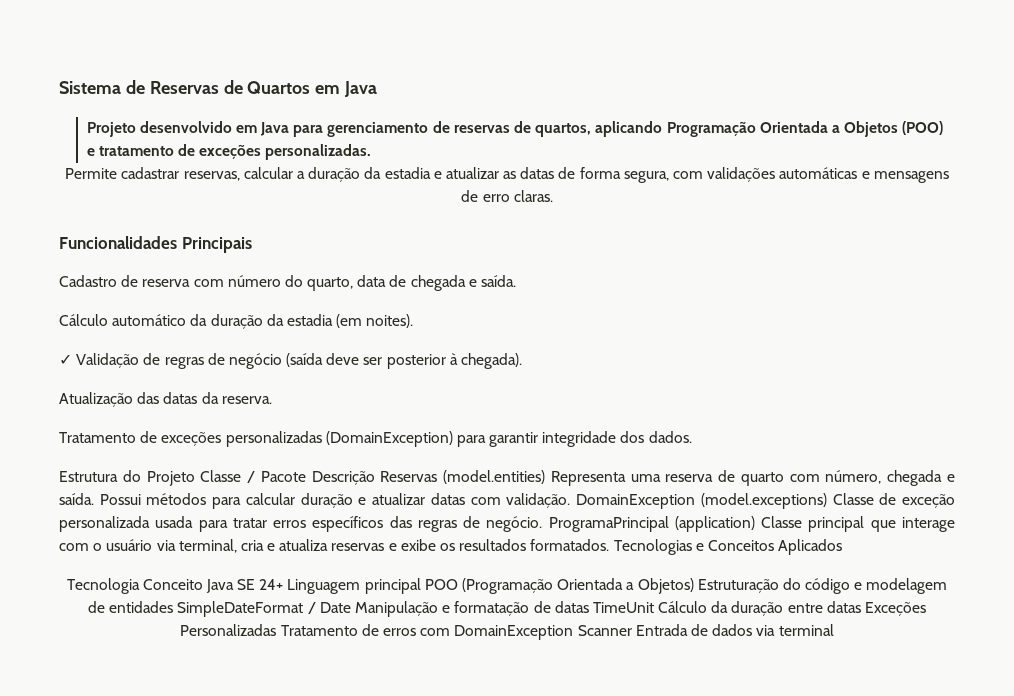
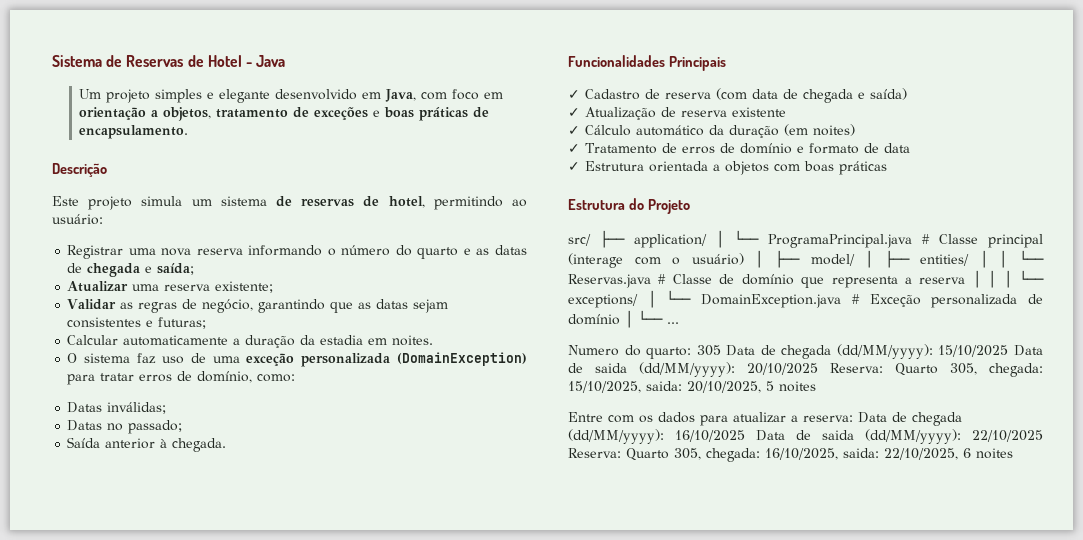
[247,81,341,94] Quartos em -> [207,55,252,67] Hotel -
[86,121,944,137] [86,144,372,160] [65,167,949,183] [461,190,553,202] Projeto desenvolvido em Java para gerenciamento de reservas de quartos, aplicando Programação Orientada a Objetos (POO) e tratamento de exceções personalizadas. // Permite cadastrar reservas, calcular a duração da estadia e atualizar as datas de forma segura, com validações automáticas e mensagens de erro claras. -> [79,89,504,103] [79,107,490,121] [79,125,189,139] [52,163,107,177] [52,196,527,210] [52,214,103,225] [67,245,527,259] [67,263,195,277] [67,281,274,293] [67,299,449,313] [67,317,207,329] [67,335,434,348] [67,352,527,367] [67,371,296,385] [67,402,167,414] [67,420,183,434] [67,437,227,452] Um projeto simples e elegante desenvolvido em Java, com foco em orientação a objetos, tratamento de exceções e boas práticas de encapsulamento. // Descrição // Este projeto simula um sistema de reservas de hotel, permitindo ao usuário: // Registrar uma nova reserva informando o número do quarto e as datas de chegada e saída; // Atualizar uma reserva existente; // Validar as regras de negócio, garantindo que as datas sejam consistentes e futuras; // Calcular automaticamente a duração da estadia em noites. // O sistema faz uso de uma exceção personalizada (DomainException) para tratar erros de domínio, como: // Datas inválidas; // Datas no passado; // Saída anterior à chegada.
(252, 245) none -> [568,90,580,99] ✓
[193,275,517,291] [59,314,414,329] [59,353,523,369] [59,392,272,407] [59,431,692,447] [59,470,955,486] [59,493,956,509] [59,516,955,532] [59,539,843,555] [66,578,948,594] [88,601,926,617] [180,624,834,640] com número do quarto, data de chegada e saída. // Cálculo automático da duração da estadia (em noites). // ✓ Validação de regras de negócio (saída deve ser posterior à chegada). // Atualização das datas da reserva. // Tratamento de exceções personalizadas (DomainException) para garantir integridade dos dados. // Estrutura do Projeto Classe / Pacote Descrição Reservas (model.entities) Representa uma reserva de quarto com número, chegada e saída. Possui métodos para calcular duração e atualizar datas com validação. DomainException (model.exceptions) Classe de exceção personalizada usada para tratar erros específicos das regras de negócio. ProgramaPrincipal (application) Classe principal que interage com o usuário via terminal, cria e atualiza reservas e exibe os resultados formatados. Tecnologias e Conceitos Aplicados // Tecnologia Conceito Java SE 24+ Linguagem principal POO (Programação Orientada a Objetos) Estruturação do código e modelagem de entidades SimpleDateFormat / Date Manipulação e formatação de datas TimeUnit Cálculo da duração entre datas Exceções Personalizadas Tratamento de erros com DomainException Scanner Entrada de dados via terminal -> [716,88,907,103] [568,107,786,120] [568,124,855,138] [568,143,910,154] [568,161,887,175] [568,198,690,214] [568,230,1043,248] [568,250,1044,268] [568,270,1044,288] [568,290,1043,308] [568,310,679,328] [568,344,1043,359] [568,362,1043,377] [568,381,816,393] [568,412,962,426] [568,429,1043,444] [568,448,1013,462] (com data de chegada e saída) // ✓ Atualização de reserva existente // ✓ Cálculo automático da duração (em noites) // ✓ Tratamento de erros de domínio e formato de data // ✓ Estrutura orientada a objetos com boas práticas // Estrutura do Projeto // src/ ├── application/ │ └── ProgramaPrincipal.java # Classe principal (interage com o usuário) │ ├── model/ │ ├── entities/ │ │ └── Reservas.java # Classe de domínio que representa a reserva │ │ │ └── exceptions/ │ └── DomainException.java # Exceção personalizada de domínio │ └── ... // Numero do quarto: 305 Data de chegada (dd/MM/yyyy): 15/10/2025 Data de saida (dd/MM/yyyy): 20/10/2025 Reserva: Quarto 305, chegada: 15/10/2025, saida: 20/10/2025, 5 noites // Entre com os dados para atualizar a reserva: Data de chegada (dd/MM/yyyy): 16/10/2025 Data de saida (dd/MM/yyyy): 22/10/2025 Reserva: Quarto 305, chegada: 16/10/2025, saida: 22/10/2025, 6 noites

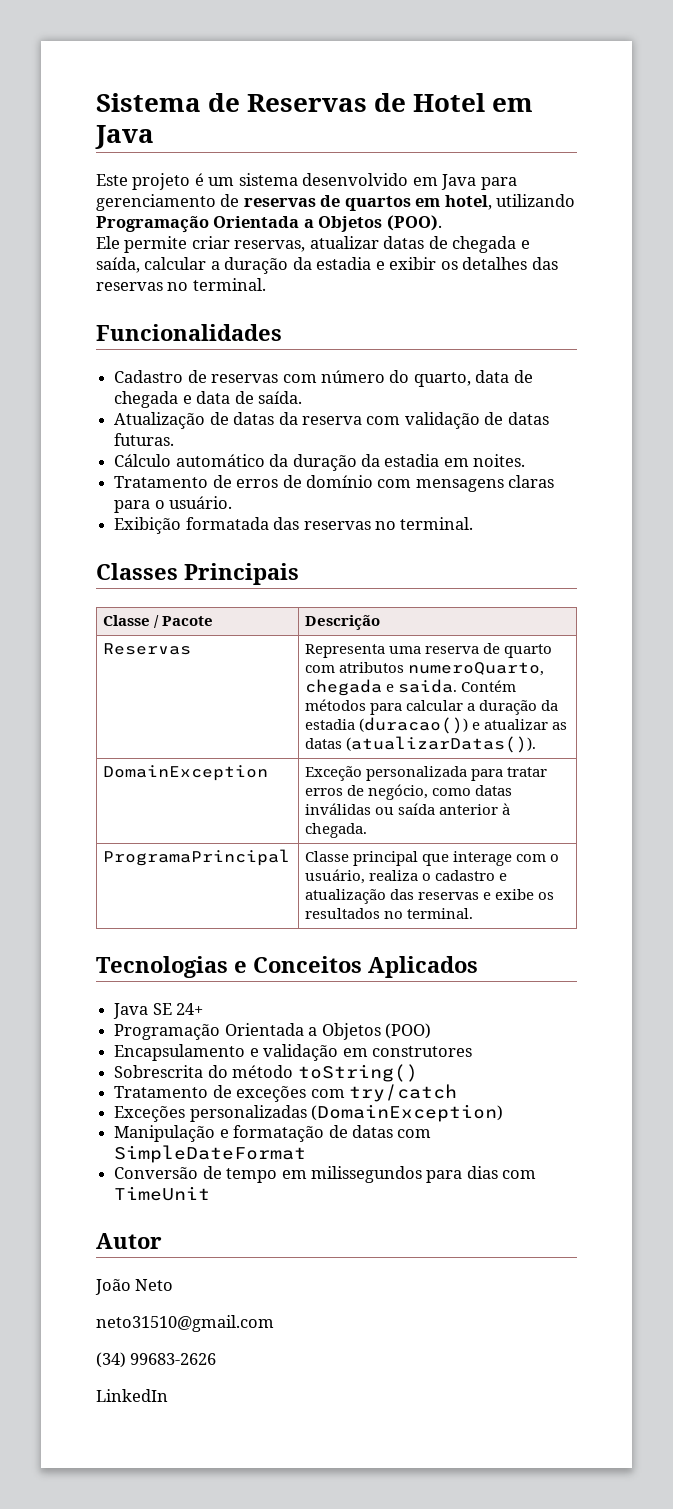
[245,55,286,67] [79,89,504,103] [79,107,490,121] [79,125,189,139] [52,163,107,177] - Java // Um projeto simples e elegante desenvolvido em Java, com foco em orientação a objetos, tratamento de exceções e boas práticas de encapsulamento. // Descrição -> [492,98,534,112] [95,125,154,149] em Java
[141,196,183,206] simula -> [194,173,204,186] é
[276,196,527,210] [52,214,103,225] [67,245,527,259] [67,263,195,277] [67,281,274,293] [67,299,449,313] [67,317,207,329] [67,335,241,346] de reservas de hotel, permitindo ao usuário: // Registrar uma nova reserva informando o número do quarto e as datas de chegada e saída; // Atualizar uma reserva existente; // Validar as regras de negócio, garantindo que as datas sejam consistentes e futuras; // Calcular automaticamente a -> [302,173,517,190] [96,194,576,211] [96,215,442,233] [96,236,530,253] [96,257,558,274] [96,278,266,291] [96,324,282,341] [114,370,533,387] [114,391,302,408] [114,412,549,429] [114,433,175,446] [114,454,289,467] desenvolvido em Java para gerenciamento de reservas de quartos em hotel, utilizando Programação Orientada a Objetos (POO). // Ele permite criar reservas, atualizar datas de chegada e saída, calcular a duração da estadia e exibir os detalhes das reservas no terminal. // Funcionalidades // Cadastro de reservas com número do quarto, data de chegada e data de saída. // Atualização de datas da reserva com validação de datas futuras. // Cálculo automático da
[67,352,527,367] [67,371,296,385] [67,402,167,414] [67,420,183,434] [67,437,227,452] [568,55,726,71] [568,88,907,103] [568,107,786,120] [568,124,855,138] [568,144,580,153] O sistema faz uso de uma exceção personalizada (DomainException) para tratar erros de domínio, como: // Datas inválidas; // Datas no passado; // Saída anterior à chegada. // Funcionalidades Principais // ✓ Cadastro de reserva (com data de chegada e saída) // ✓ Atualização de reserva existente // ✓ Cálculo automático da duração (em noites) // ✓ -> (526, 460) none
[796,143,910,154] [568,161,887,175] [568,198,690,214] [568,230,1043,248] [568,250,1044,268] [568,270,1044,288] [568,290,1043,308] [568,310,679,328] [568,344,1043,359] [568,362,1043,377] [568,381,816,393] [568,412,962,426] [568,429,1043,444] [568,448,1013,462] e formato de data // ✓ Estrutura orientada a objetos com boas práticas // Estrutura do Projeto // src/ ├── application/ │ └── ProgramaPrincipal.java # Classe principal (interage com o usuário) │ ├── model/ │ ├── entities/ │ │ └── Reservas.java # Classe de domínio que representa a reserva │ │ │ └── exceptions/ │ └── DomainException.java # Exceção personalizada de domínio │ └── ... // Numero do quarto: 305 Data de chegada (dd/MM/yyyy): 15/10/2025 Data de saida (dd/MM/yyyy): 20/10/2025 Reserva: Quarto 305, chegada: 15/10/2025, saida: 20/10/2025, 5 noites // Entre com os dados para atualizar a reserva: Data de chegada (dd/MM/yyyy): 16/10/2025 Data de saida (dd/MM/yyyy): 22/10/2025 Reserva: Quarto 305, chegada: 16/10/2025, saida: 22/10/2025, 6 noites -> [377,475,555,492] [114,496,233,513] [114,517,474,534] [96,563,299,585] [103,615,214,628] [305,615,381,630] [103,643,192,655] [305,643,553,658] [305,662,545,676] [305,679,517,696] [305,699,559,715] [305,717,568,734] [305,736,537,753] [103,765,269,781] [305,766,548,781] [305,784,513,800] [305,803,511,815] [305,823,368,838] [103,849,291,866] [305,851,560,866] [305,869,508,884] [305,889,555,904] [305,908,474,919] [96,956,478,978] [113,1003,204,1019] [114,1023,431,1040] [114,1044,472,1061] [114,1064,418,1082] [114,1084,457,1102] [114,1104,504,1122] [114,1125,432,1142] [114,1145,307,1163] [114,1166,537,1183] [114,1186,211,1201] [96,1233,162,1249] [95,1279,174,1295] [96,1315,274,1332] [96,1352,217,1368] [96,1389,168,1402] com mensagens claras para o usuário. // Exibição formatada das reservas no terminal. // Classes Principais // Classe / Pacote | Descrição // Reservas | Representa uma reserva de quarto com atributos numeroQuarto, chegada e saida. Contém métodos para calcular a duração da estadia (duracao()) e atualizar as datas (atualizarDatas()). // DomainException | Exceção personalizada para tratar erros de negócio, como datas inválidas ou saída anterior à chegada. // ProgramaPrincipal | Classe principal que interage com o usuário, realiza o cadastro e atualização das reservas e exibe os resultados no terminal. // Tecnologias e Conceitos Aplicados // Java SE 24+ // Programação Orientada a Objetos (POO) // Encapsulamento e validação em construtores // Sobrescrita do método toString() // Tratamento de exceções com try/catch // Exceções personalizadas (DomainException) // Manipulação e formatação de datas com SimpleDateFormat // Conversão de tempo em milissegundos para dias com TimeUnit // Autor // João Neto // neto31510@gmail.com // (34) 99683-2626 // LinkedIn

